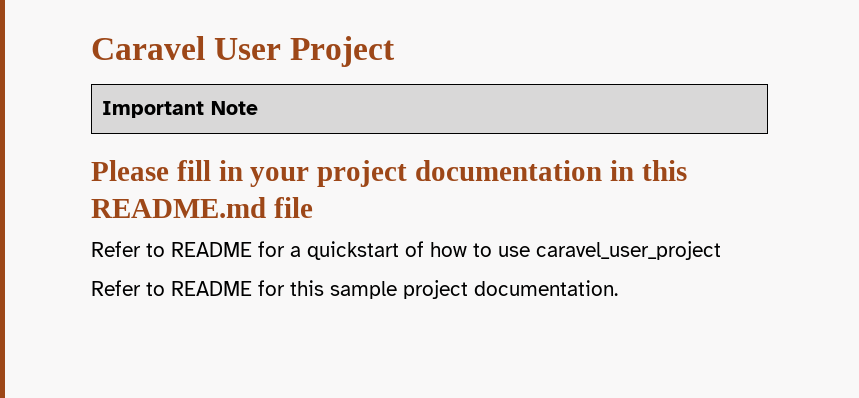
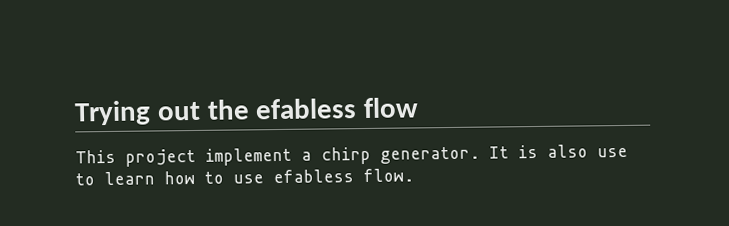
[91,36,396,67] [101,101,258,118] [91,160,687,187] [91,197,313,218] [91,241,721,260] [91,280,618,299] Caravel User Project // Important Note // Please fill in your project documentation in this README.md file // Refer to README for a quickstart of how to use caravel_user_project // Refer to README for this sample project documentation. -> [74,97,420,126] [75,144,628,167] [75,168,414,186] Trying out the efabless flow // This project implement a chirp generator. It is also use to learn how to use efabless flow.

